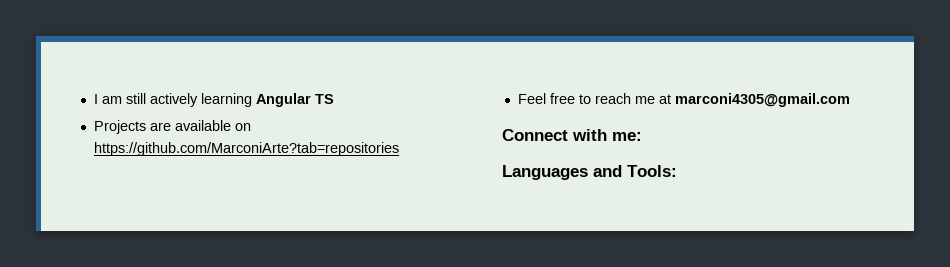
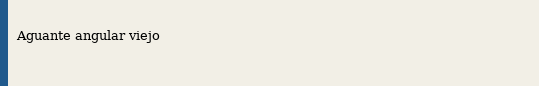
[93,93,334,107] [93,120,251,134] [93,142,399,156] [517,93,850,107] [502,129,642,141] [502,165,677,180] I am still actively learning Angular TS // Projects are available on https://github.com/MarconiArte?tab=repositories // Feel free to reach me at marconi4305@gmail.com // Connect with me: // Languages and Tools: -> [16,30,160,43] Aguante angular viejo

